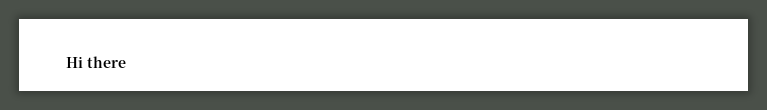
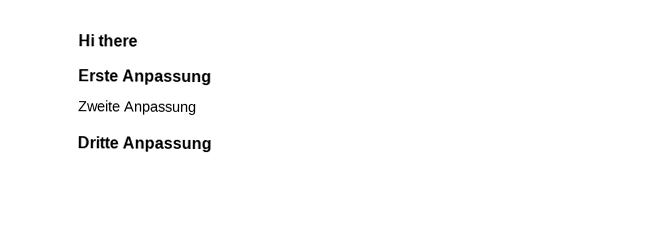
(126, 62) none -> [78,69,213,86] [78,100,197,116] [77,136,213,153] // Erste Anpassung // Zweite Anpassung // Dritte Anpassung

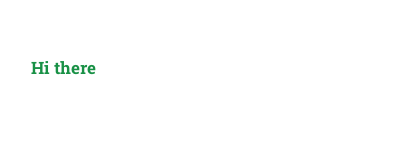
[78,69,213,86] [78,100,197,116] [77,136,213,153] // Erste Anpassung // Zweite Anpassung // Dritte Anpassung -> (96, 68) none

